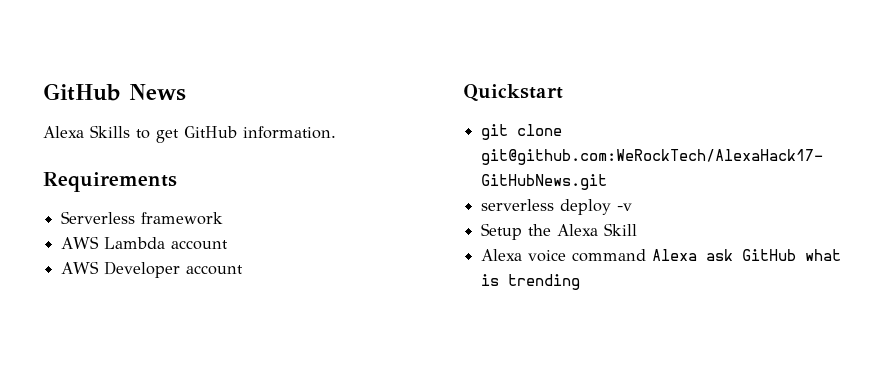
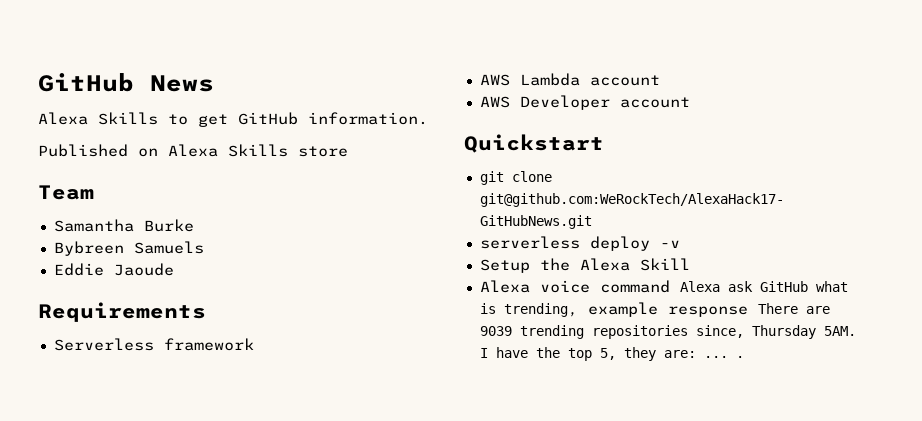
(336, 132) none -> [38,144,348,157] [38,185,94,200] [53,219,194,232] [53,241,204,256] [53,263,174,276] // Published on Alexa Skills store // Team // Samantha Burke // Bybreen Samuels // Eddie Jaoude
[508,274,581,290] trending -> [503,302,830,317] [479,325,856,339] [479,347,744,361] trending, example response There are 9039 trending repositories since, Thursday 5AM. I have the top 5, they are: ... .

